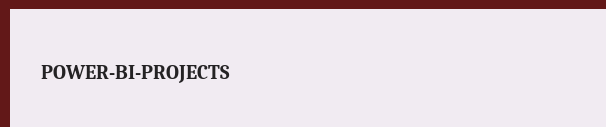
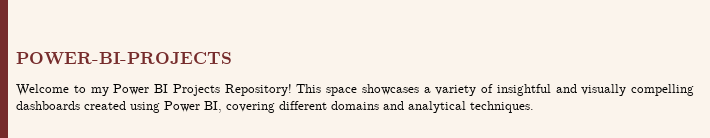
(230, 74) none -> [16,84,694,96] [16,101,534,113] // Welcome to my Power BI Projects Repository! This space showcases a variety of insightful and visually compelling dashboards created using Power BI, covering different domains and analytical techniques.

